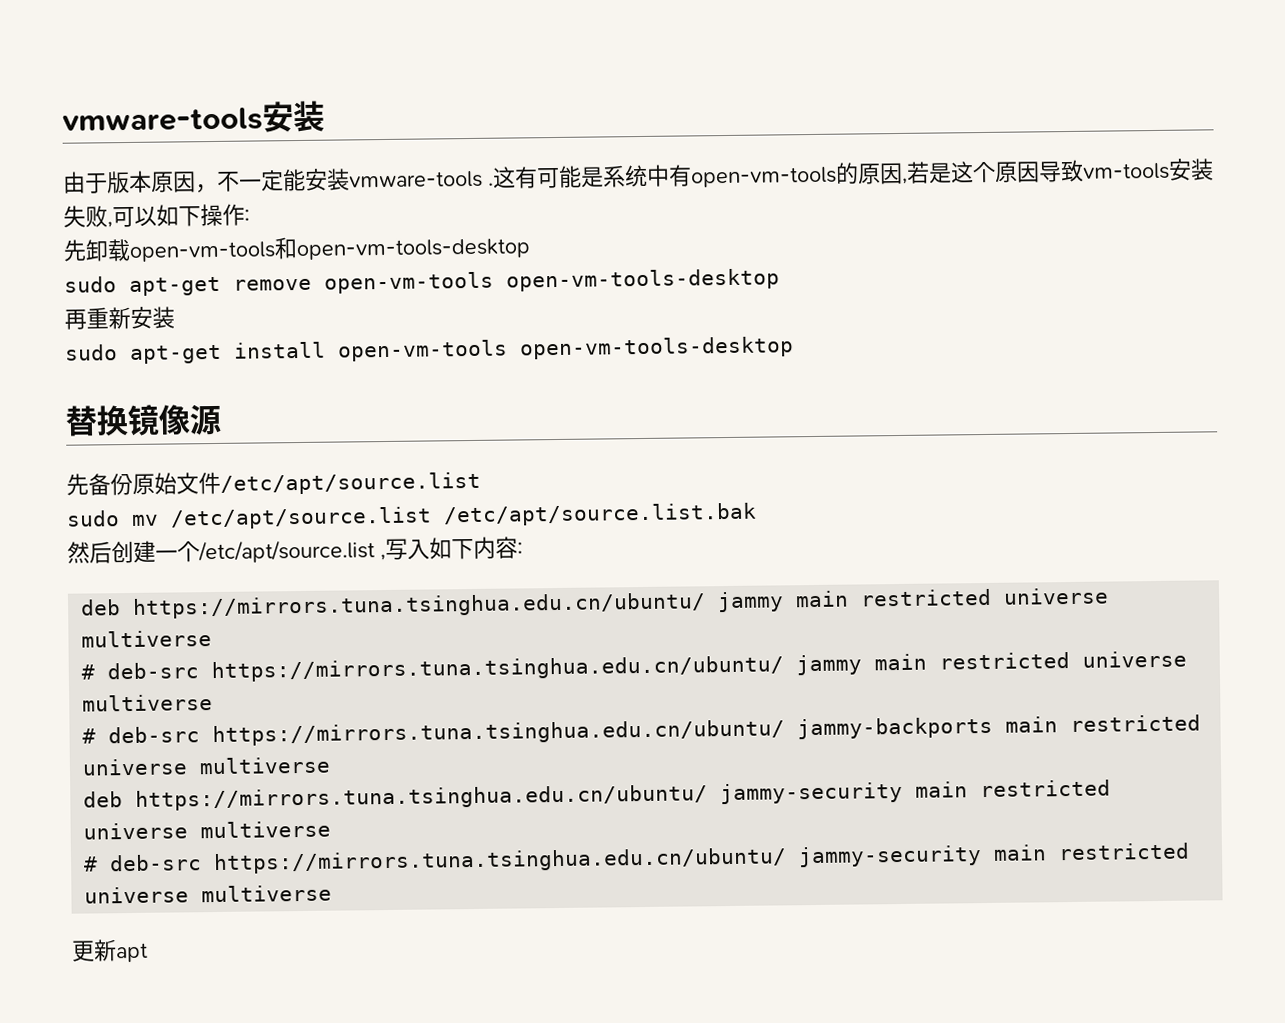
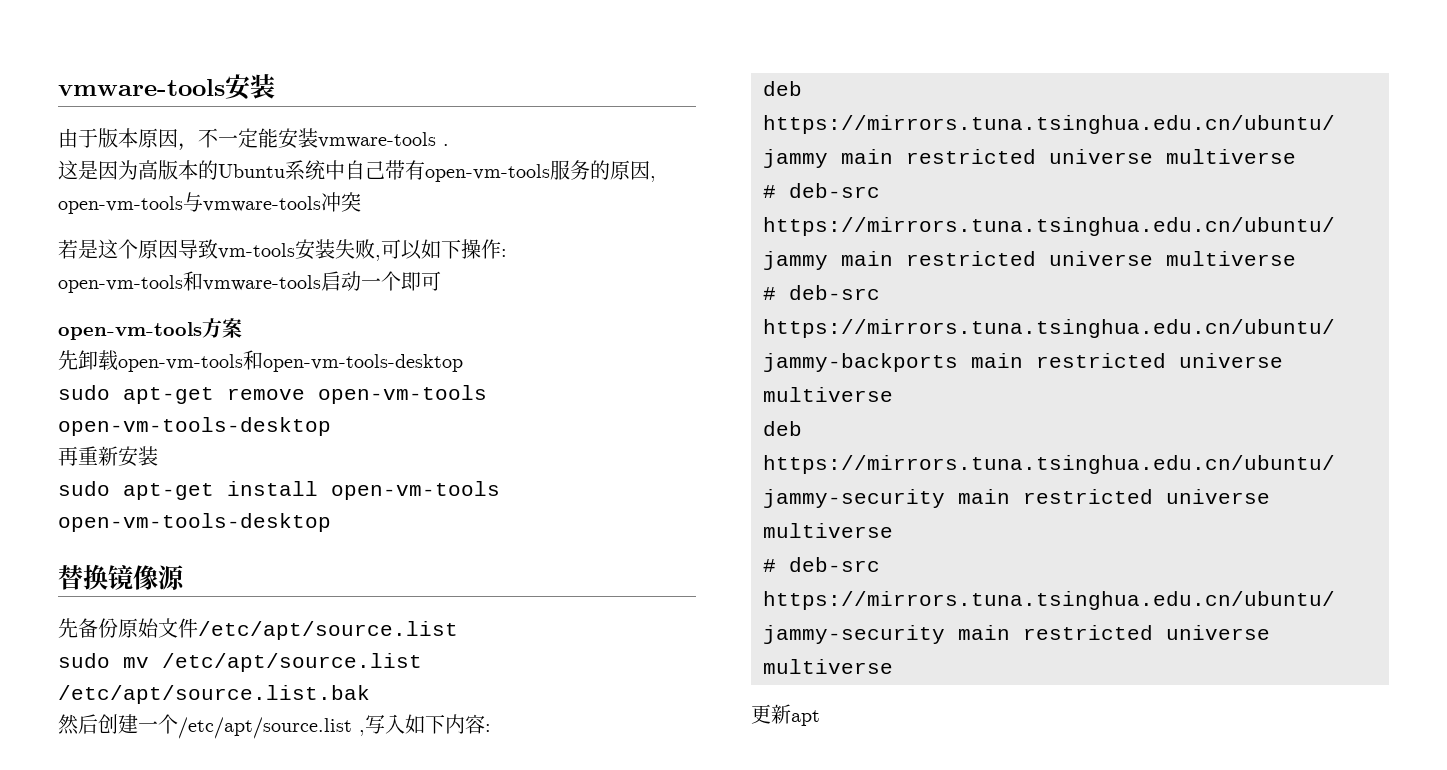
[492,162,908,189] 这有可能是系统中有open-vm-tools的原因, -> [58,160,656,182] [58,192,361,214] // 这是因为高版本的Ubuntu系统中自己带有open-vm-tools服务的原因, open-vm-tools与vmware-tools冲突 //
(250, 216) none -> [58,271,441,293] [58,318,242,340] // open-vm-tools和vmware-tools启动一个即可 // open-vm-tools方案

